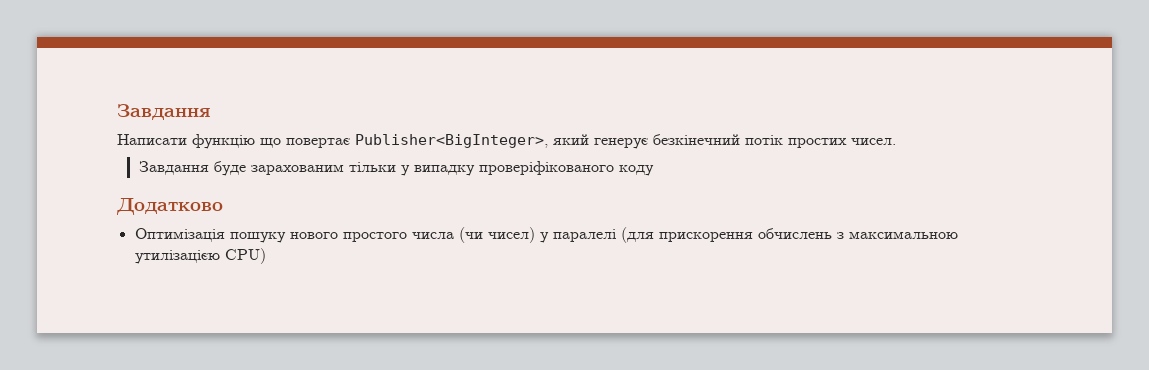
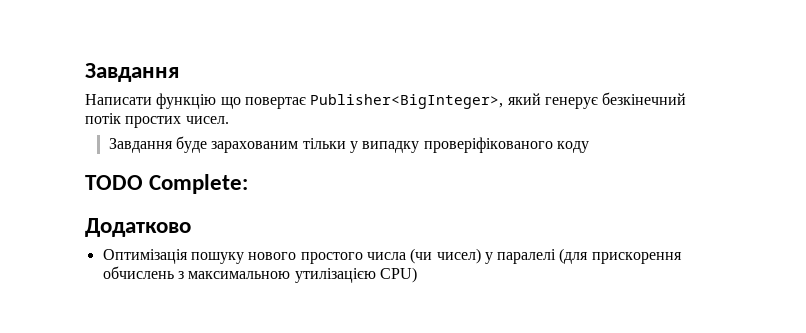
(654, 170) none -> [85,174,249,194] // TODO Complete:

